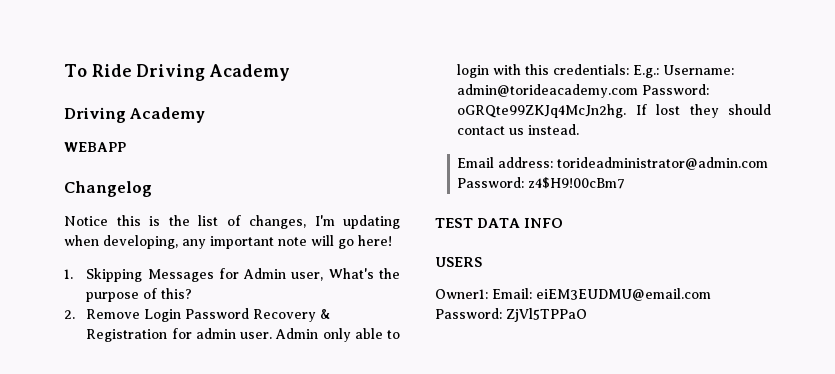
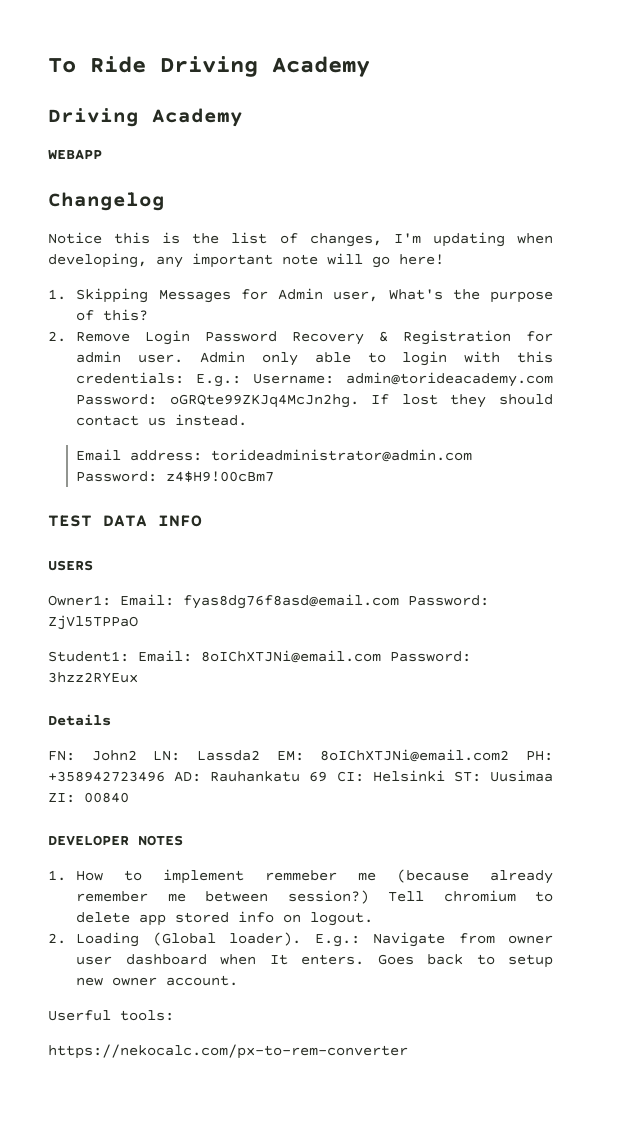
[536,288,711,301] eiEM3EUDMU@email.com -> [183,594,399,609] fyas8dg76f8asd@email.com
(587, 315) none -> [48,650,471,663] [48,672,138,683] [48,714,111,726] [48,749,553,762] [48,770,554,782] [48,792,129,803] [48,835,183,846] [48,869,553,884] [76,890,553,904] [76,911,374,926] [48,932,553,947] [76,954,553,968] [76,975,239,986] [48,1010,174,1021] [48,1044,408,1059] // Student1: Email: 8oIChXTJNi@email.com Password: 3hzz2RYEux // Details // FN: John2 LN: Lassda2 EM: 8oIChXTJNi@email.com2 PH: +358942723496 AD: Rauhankatu 69 CI: Helsinki ST: Uusimaa ZI: 00840 // DEVELOPER NOTES // 1. How to implement remmeber me (because already remember me between session?) Tell chromium to delete app stored info on logout. // 2. Loading (Global loader). E.g.: Navigate from owner user dashboard when It enters. Goes back to setup new owner account. // Userful tools: // https://nekocalc.com/px-to-rem-converter

